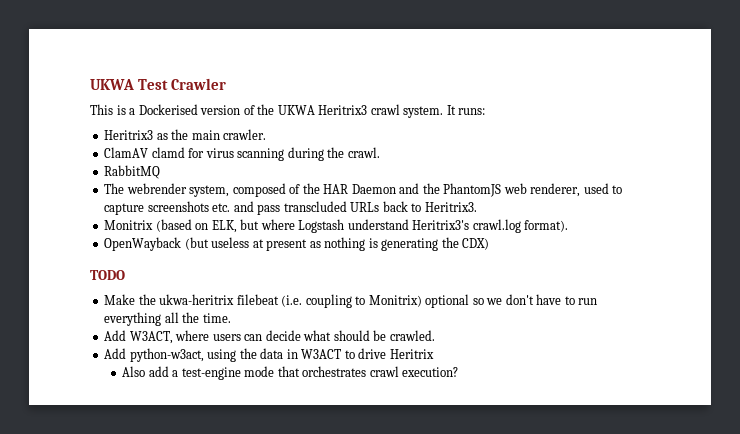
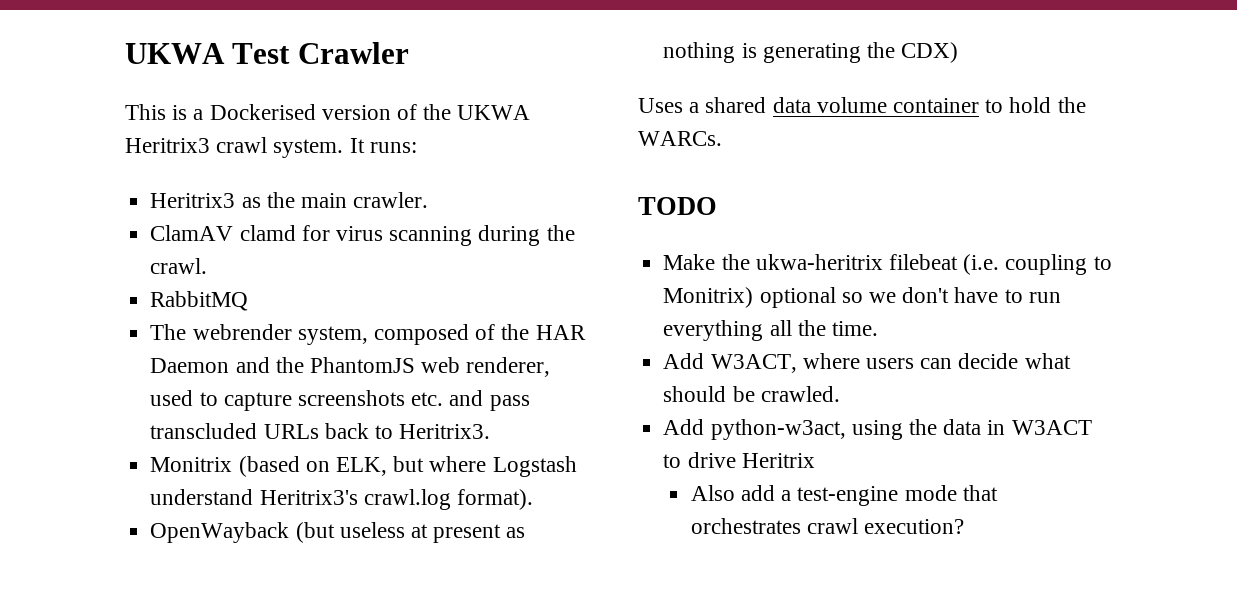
(490, 244) none -> [638,97,1086,113] [638,131,722,146] // Uses a shared data volume container to hold the WARCs.

